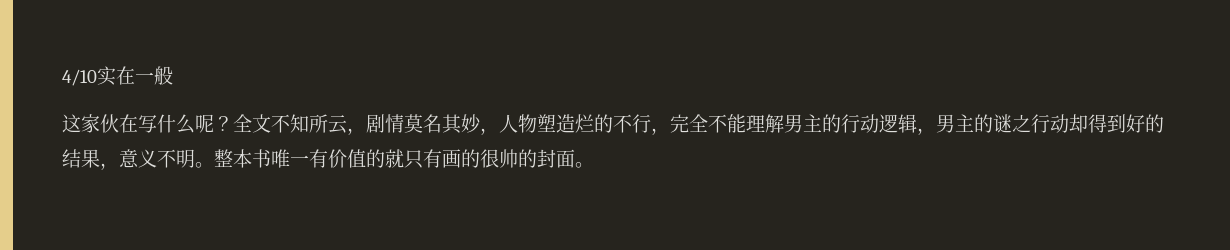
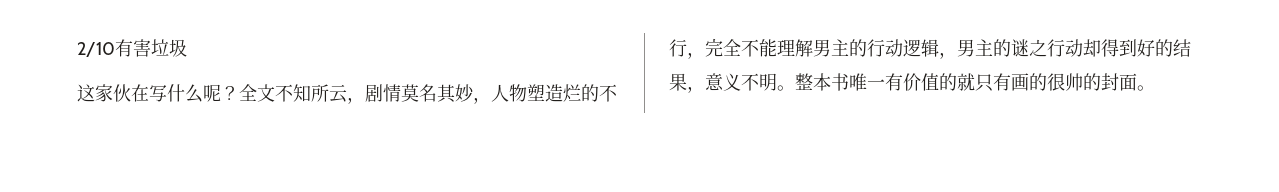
[62,66,173,86] 4/10实在一般 -> [77,39,187,57] 2/10有害垃圾

